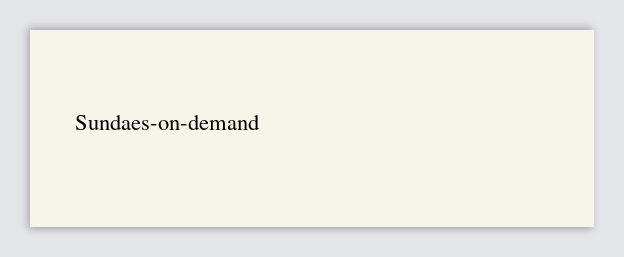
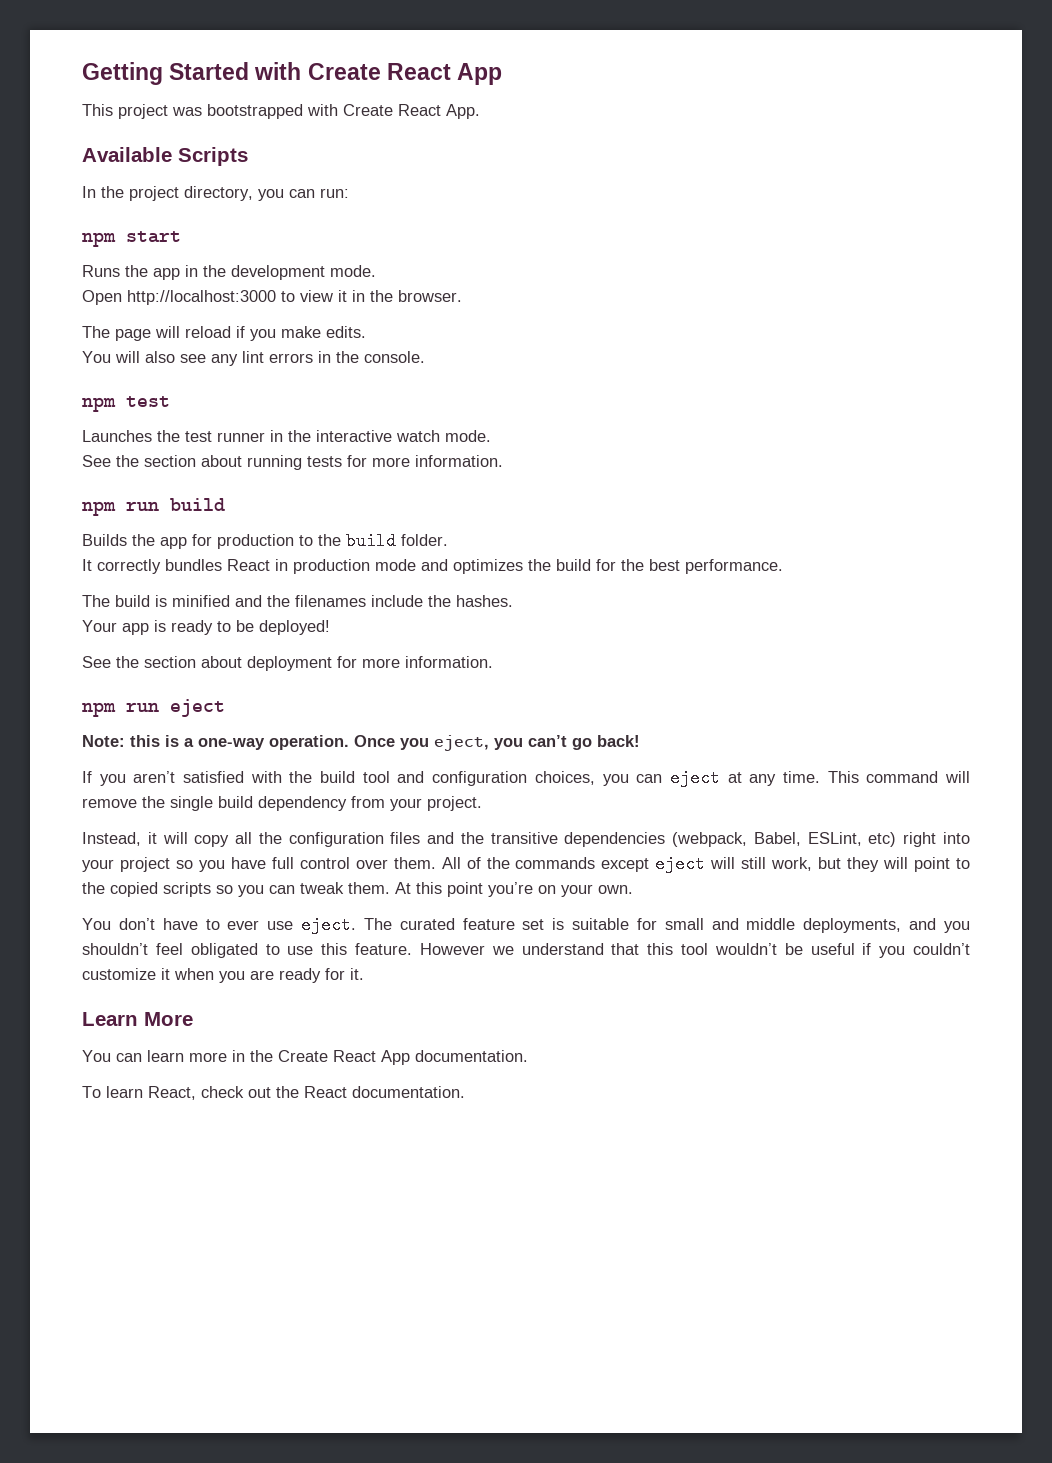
[75,114,260,130] Sundaes-on-demand -> [82,62,503,85] [82,104,480,119] [82,147,248,166] [82,186,349,201] [82,231,181,247] [82,265,376,280] [82,290,462,305] [82,326,366,341] [82,351,425,366] [82,396,170,412] [82,430,491,442] [82,455,503,470] [82,498,225,516] [82,532,448,550] [82,559,783,574] [82,595,513,607] [82,620,330,635] [82,656,493,671] [82,699,225,717] [82,735,640,751] [82,769,971,787] [82,796,482,811] [82,832,970,847] [82,855,971,873] [82,882,633,897] [82,916,971,934] [82,943,971,958] [82,968,364,983] [82,1012,193,1026] [82,1050,528,1065] [82,1086,465,1100] Getting Started with Create React App // This project was bootstrapped with Create React App. // Available Scripts // In the project directory, you can run: // npm start // Runs the app in the development mode. // Open http://localhost:3000 to view it in the browser. // The page will reload if you make edits. // You will also see any lint errors in the console. // npm test // Launches the test runner in the interactive watch mode. // See the section about running tests for more information. // npm run build // Builds the app for production to the build folder. // It correctly bundles React in production mode and optimizes the build for the best performance. // The build is minified and the filenames include the hashes. // Your app is ready to be deployed! // See the section about deployment for more information. // npm run eject // Note: this is a one-way operation. Once you eject, you can’t go back! // If you aren’t satisfied with the build tool and configuration choices, you can eject at any time. This command will remove the single build dependency from your project. // Instead, it will copy all the configuration files and the transitive dependencies (webpack, Babel, ESLint, etc) right into your project so you have full control over them. All of the commands except eject will still work, but they will point to the copied scripts so you can tweak them. At this point you’re on your own. // You don’t have to ever use eject. The curated feature set is suitable for small and middle deployments, and you shouldn’t feel obligated to use this feature. However we understand that this tool wouldn’t be useful if you couldn’t customize it when you are ready for it. // Learn More // You can learn more in the Create React App documentation. // To learn React, check out the React documentation.

